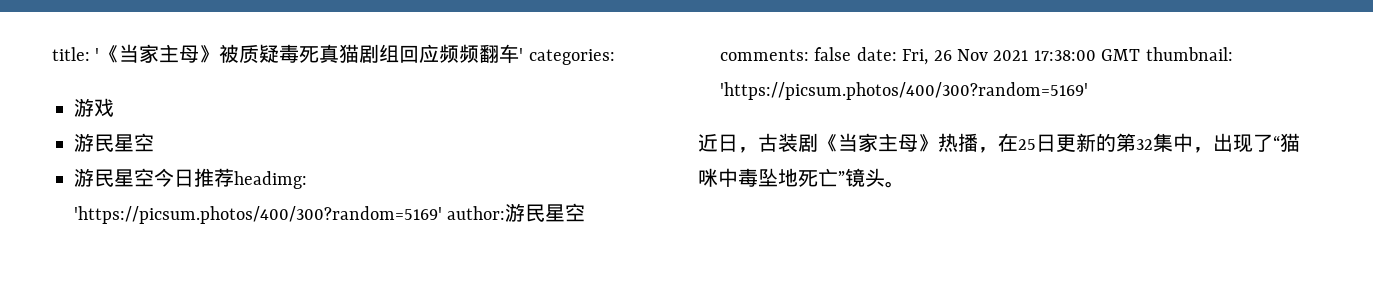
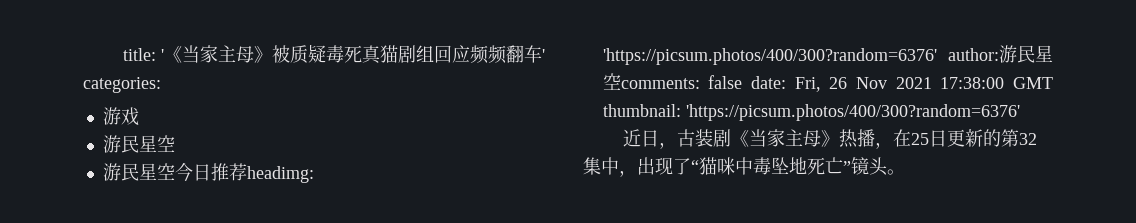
[74,206,442,224] 'https://picsum.photos/400/300?random=5169' -> [602,48,937,65] 'https://picsum.photos/400/300?random=6376'
[720,82,1088,100] 'https://picsum.photos/400/300?random=5169' -> [685,104,1020,121] 'https://picsum.photos/400/300?random=6376'

